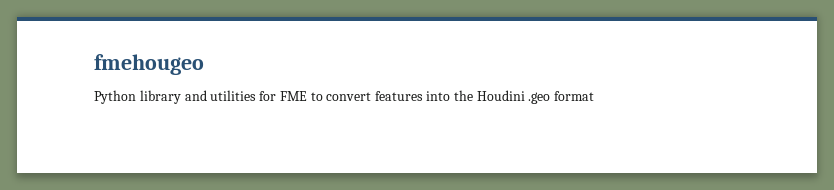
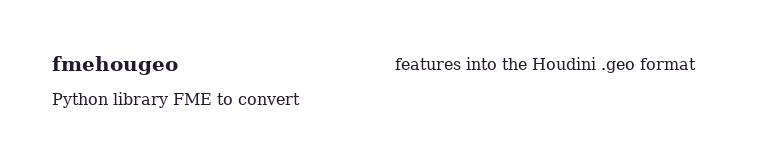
[184,90,277,101] and utilities for -> (168, 100) none

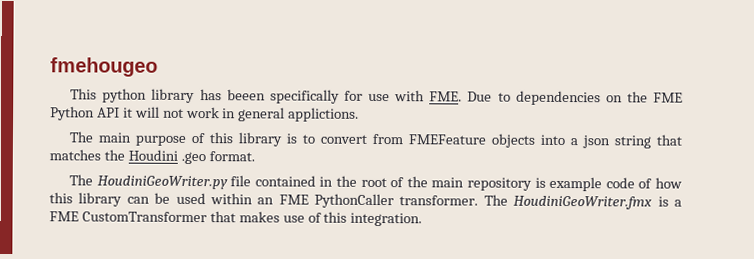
[52,92,300,108] [395,57,696,73] Python library FME to convert features into the Houdini .geo format -> [70,88,683,106] [50,106,360,122] [69,131,683,149] [49,149,255,165] [69,174,682,192] [49,192,682,210] [49,211,423,227] This python library has beeen specifically for use with FME. Due to dependencies on the FME Python API it will not work in general applictions. // The main purpose of this library is to convert from FMEFeature objects into a json string that matches the Houdini .geo format. // The HoudiniGeoWriter.py file contained in the root of the main repository is example code of how this library can be used within an FME PythonCaller transformer. The HoudiniGeoWriter.fmx is a FME CustomTransformer that makes use of this integration.

